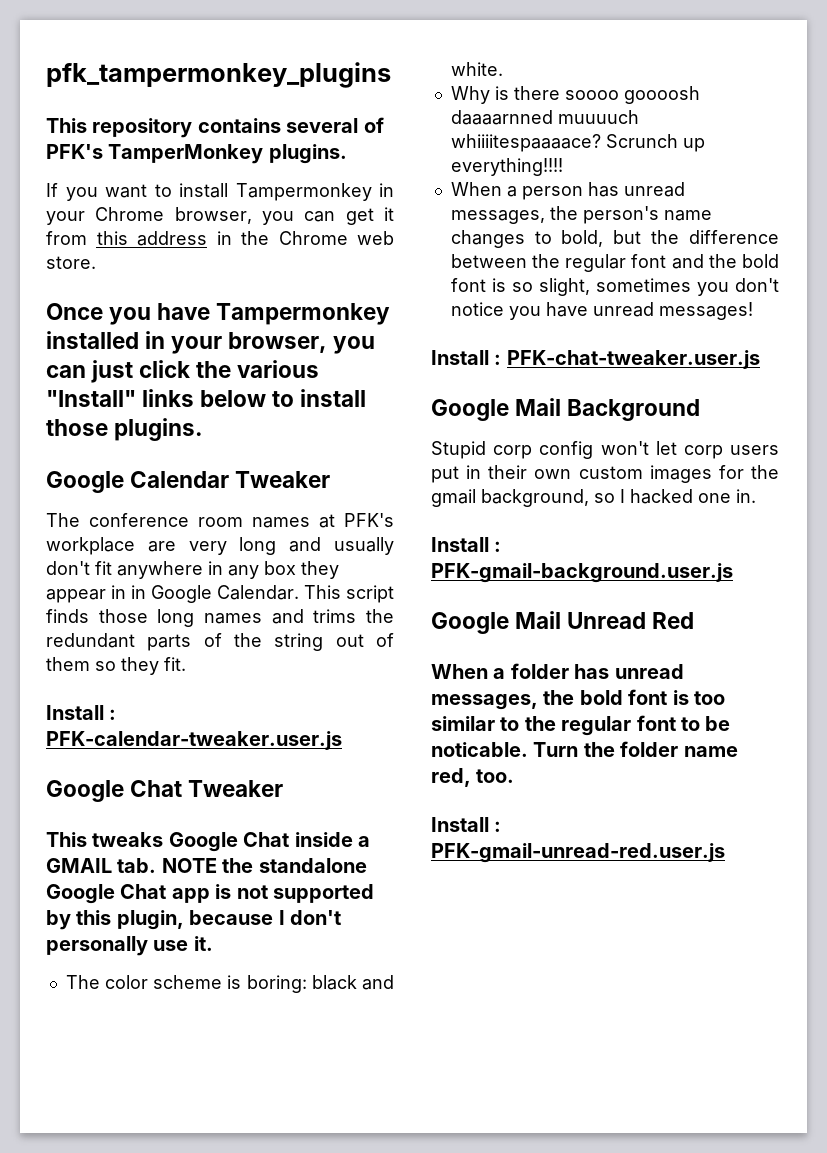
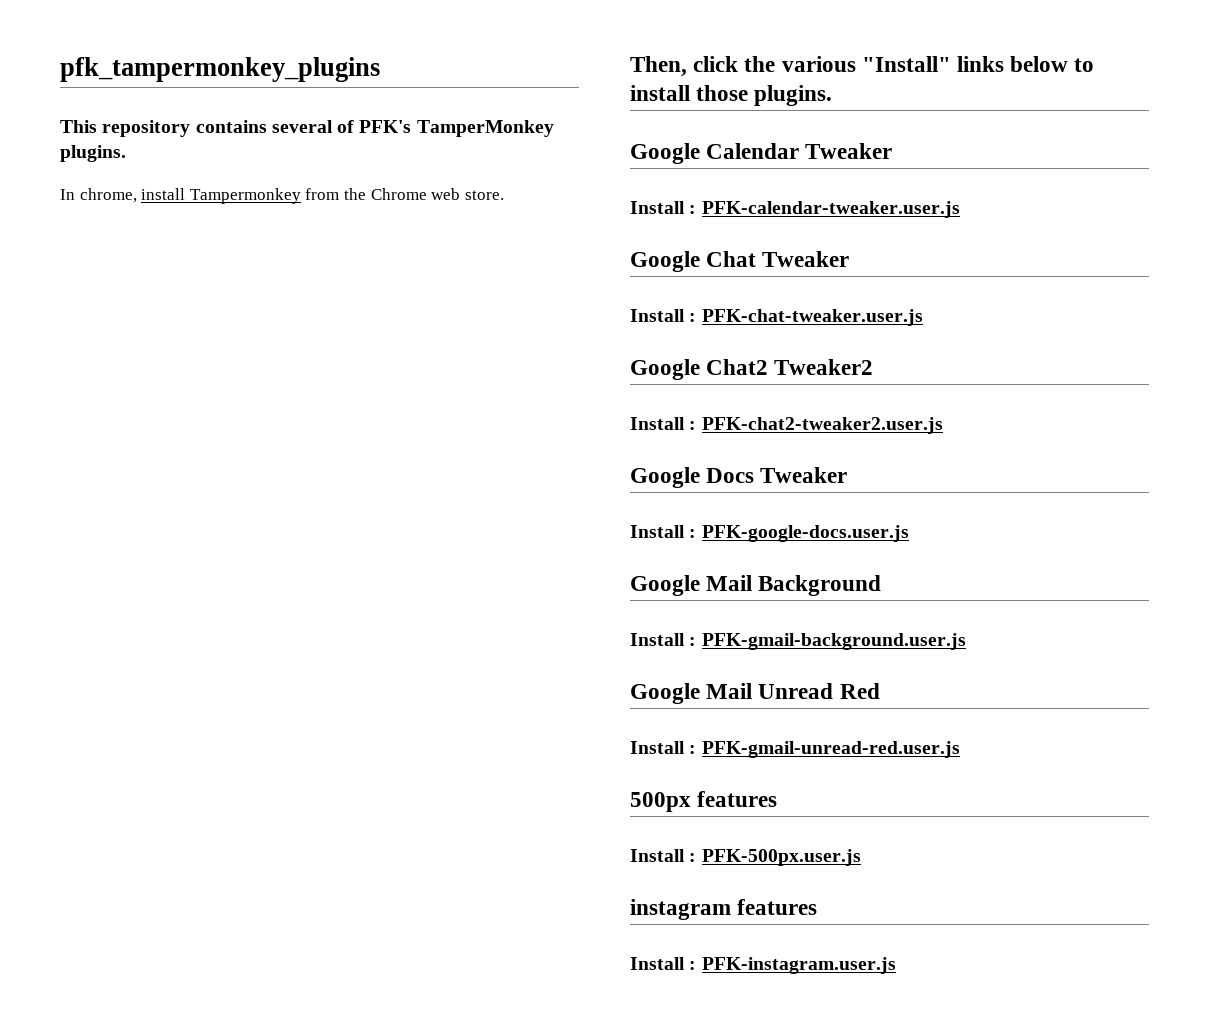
[46,183,394,201] [46,207,394,225] [46,231,394,246] [46,256,96,269] [46,303,391,325] [46,331,376,354] [46,360,134,383] If you want to install Tampermonkey in your Chrome browser, you can get it from this address in the Chrome web store. // Once you have Tampermonkey installed in your browser, you can just -> [60,188,504,204] [630,56,687,77] In chrome, install Tampermonkey from the Chrome web store. // Then,
[46,513,394,528] [46,537,395,555] [46,561,339,579] [46,585,394,603] [46,609,394,627] [46,633,394,651] [46,657,186,675] // The conference room names at PFK's workplace are very long and usually don't fit anywhere in any box they appear in in Google Calendar. This script finds those long names and trims the redundant parts of the string out of them so they fit. -> (893, 151) none
[46,832,370,852] [46,858,367,873] [46,884,374,904] [46,910,341,930] [46,936,213,956] [65,975,394,993] [450,62,503,76] [450,86,700,104] [450,110,639,125] [450,134,705,152] [450,158,563,176] [450,182,685,200] [450,206,712,224] [450,230,779,248] [450,254,779,272] [450,278,779,296] [450,302,753,320] [431,350,760,369] [431,398,701,421] [431,441,779,459] [431,465,779,483] [431,489,756,507] This tweaks Google Chat inside a GMAIL tab. NOTE the standalone Google Chat app is not supported by this plugin, because I don't personally use it. // The color scheme is boring: black and white. // Why is there soooo goooosh daaaarnned muuuuch whiiiitespaaaace? Scrunch up everything!!!! // When a person has unread messages, the person's name changes to bold, but the difference between the regular font and the bold font is so slight, sometimes you don't notice you have unread messages! // Install : PFK-chat-tweaker.user.js // Google Mail Background // Stupid corp config won't let corp users put in their own custom images for the gmail background, so I hacked one in. -> [630,309,923,326] [630,359,874,380] [630,417,943,434] [630,467,848,488] [630,525,909,542] [630,575,882,596] Install : PFK-chat-tweaker.user.js // Google Chat2 Tweaker2 // Install : PFK-chat2-tweaker2.user.js // Google Docs Tweaker // Install : PFK-google-docs.user.js // Google Mail Background
[431,663,684,679] [431,689,725,710] [431,715,731,736] [431,741,738,757] [431,768,515,787] [431,817,502,832] [431,843,725,863] When a folder has unread messages, the bold font is too similar to the regular font to be noticable. Turn the folder name red, too. // Install : PFK-gmail-unread-red.user.js -> [630,741,960,758] [630,791,778,812] [630,849,861,866] [630,899,818,920] [630,957,896,974] Install : PFK-gmail-unread-red.user.js // 500px features // Install : PFK-500px.user.js // instagram features // Install : PFK-instagram.user.js

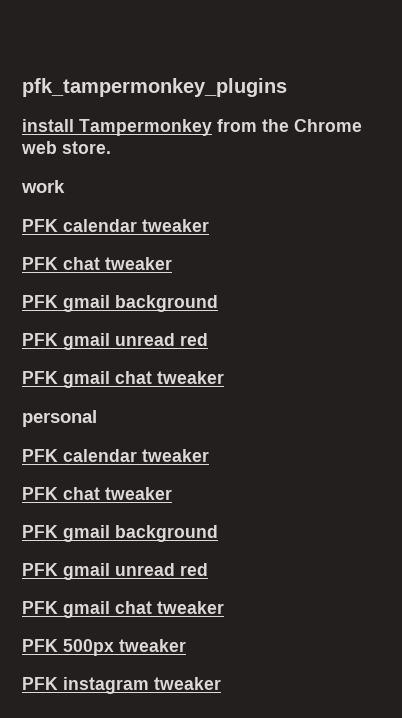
[60,120,554,137] [60,145,126,162] [60,188,137,203] This repository contains several of PFK's TamperMonkey plugins. // In chrome, -> (287, 87) none
[630,56,1095,77] [630,85,833,106] [630,143,893,164] [630,201,960,218] [630,251,850,272] [630,309,923,326] [630,359,874,380] [630,417,943,434] [630,467,848,488] [630,525,909,542] [630,575,882,596] [630,633,966,650] [630,683,880,704] [630,741,960,758] [630,791,778,812] [630,849,861,866] [630,899,818,920] [630,957,896,974] Then, click the various "Install" links below to install those plugins. // Google Calendar Tweaker // Install : PFK-calendar-tweaker.user.js // Google Chat Tweaker // Install : PFK-chat-tweaker.user.js // Google Chat2 Tweaker2 // Install : PFK-chat2-tweaker2.user.js // Google Docs Tweaker // Install : PFK-google-docs.user.js // Google Mail Background // Install : PFK-gmail-background.user.js // Google Mail Unread Red // Install : PFK-gmail-unread-red.user.js // 500px features // Install : PFK-500px.user.js // instagram features // Install : PFK-instagram.user.js -> [21,180,65,193] [22,219,209,232] [22,257,172,270] [22,295,218,312] [22,333,208,350] [22,371,224,388] [22,410,97,427] [22,449,209,462] [22,487,172,500] [22,525,218,542] [22,563,208,580] [22,601,224,618] [22,639,186,656] [22,677,221,694] work // PFK calendar tweaker // PFK chat tweaker // PFK gmail background // PFK gmail unread red // PFK gmail chat tweaker // personal // PFK calendar tweaker // PFK chat tweaker // PFK gmail background // PFK gmail unread red // PFK gmail chat tweaker // PFK 500px tweaker // PFK instagram tweaker

